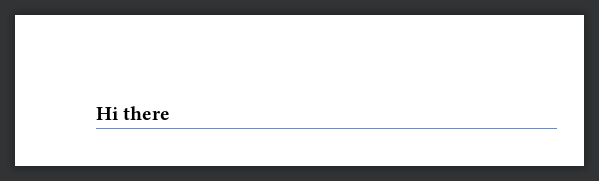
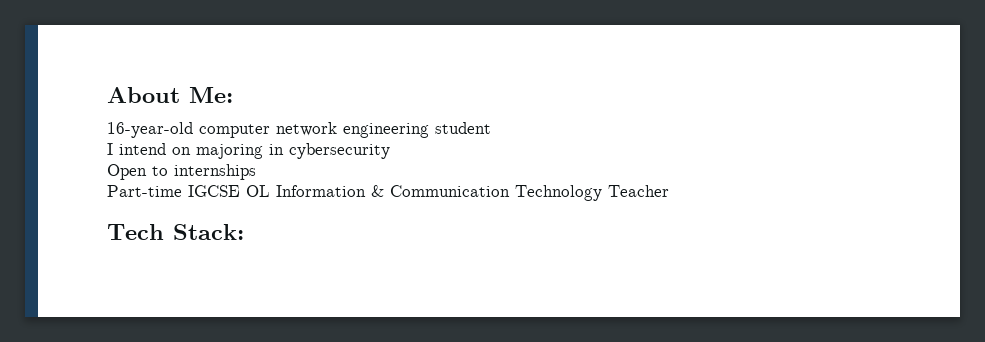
[96,106,171,120] Hi there -> [107,87,233,103] [107,122,491,138] [107,143,390,159] [107,164,256,180] [107,185,669,201] [107,224,244,240] About Me: // 16-year-old computer network engineering student // I intend on majoring in cybersecurity // Open to internships // Part-time IGCSE OL Information & Communication Technology Teacher // Tech Stack:

